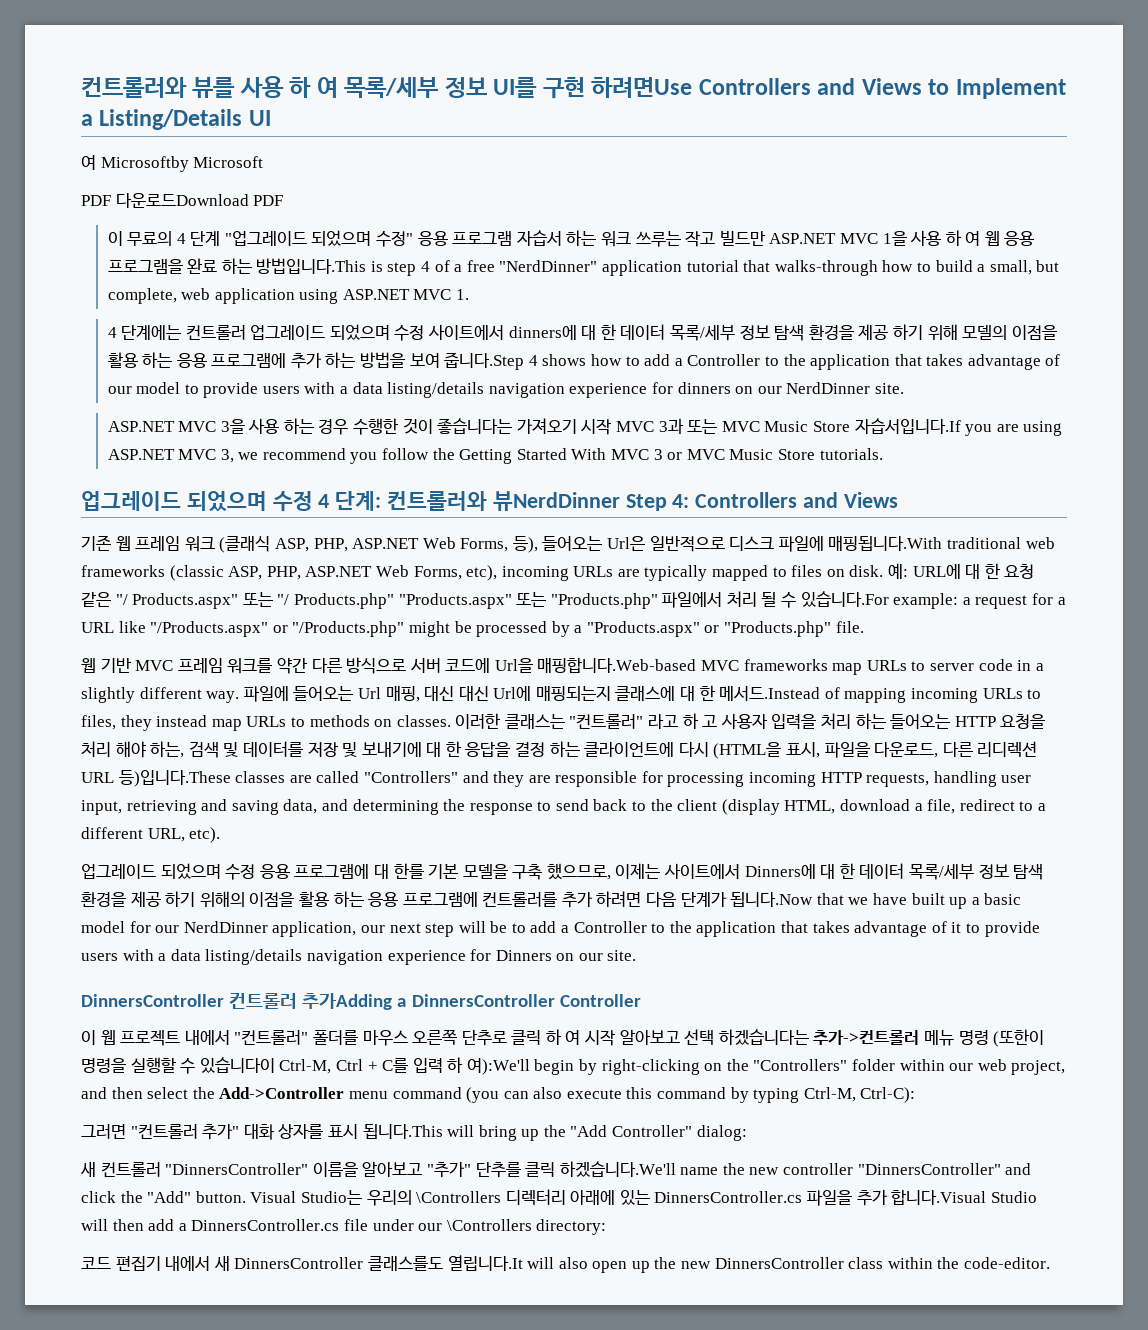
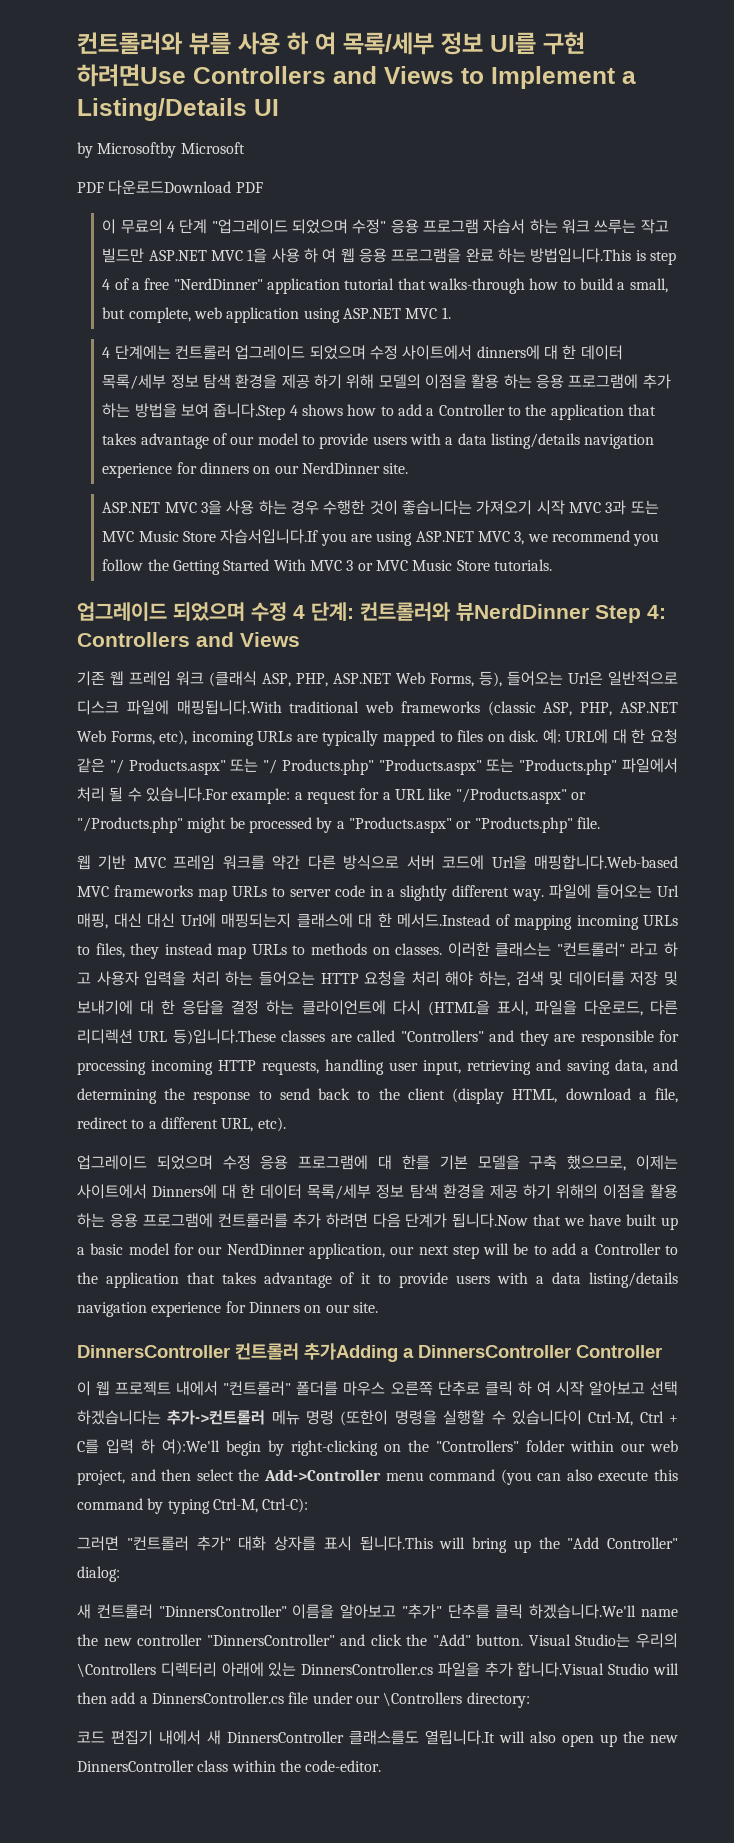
[81,155,96,170] 여 -> [77,142,93,158] by

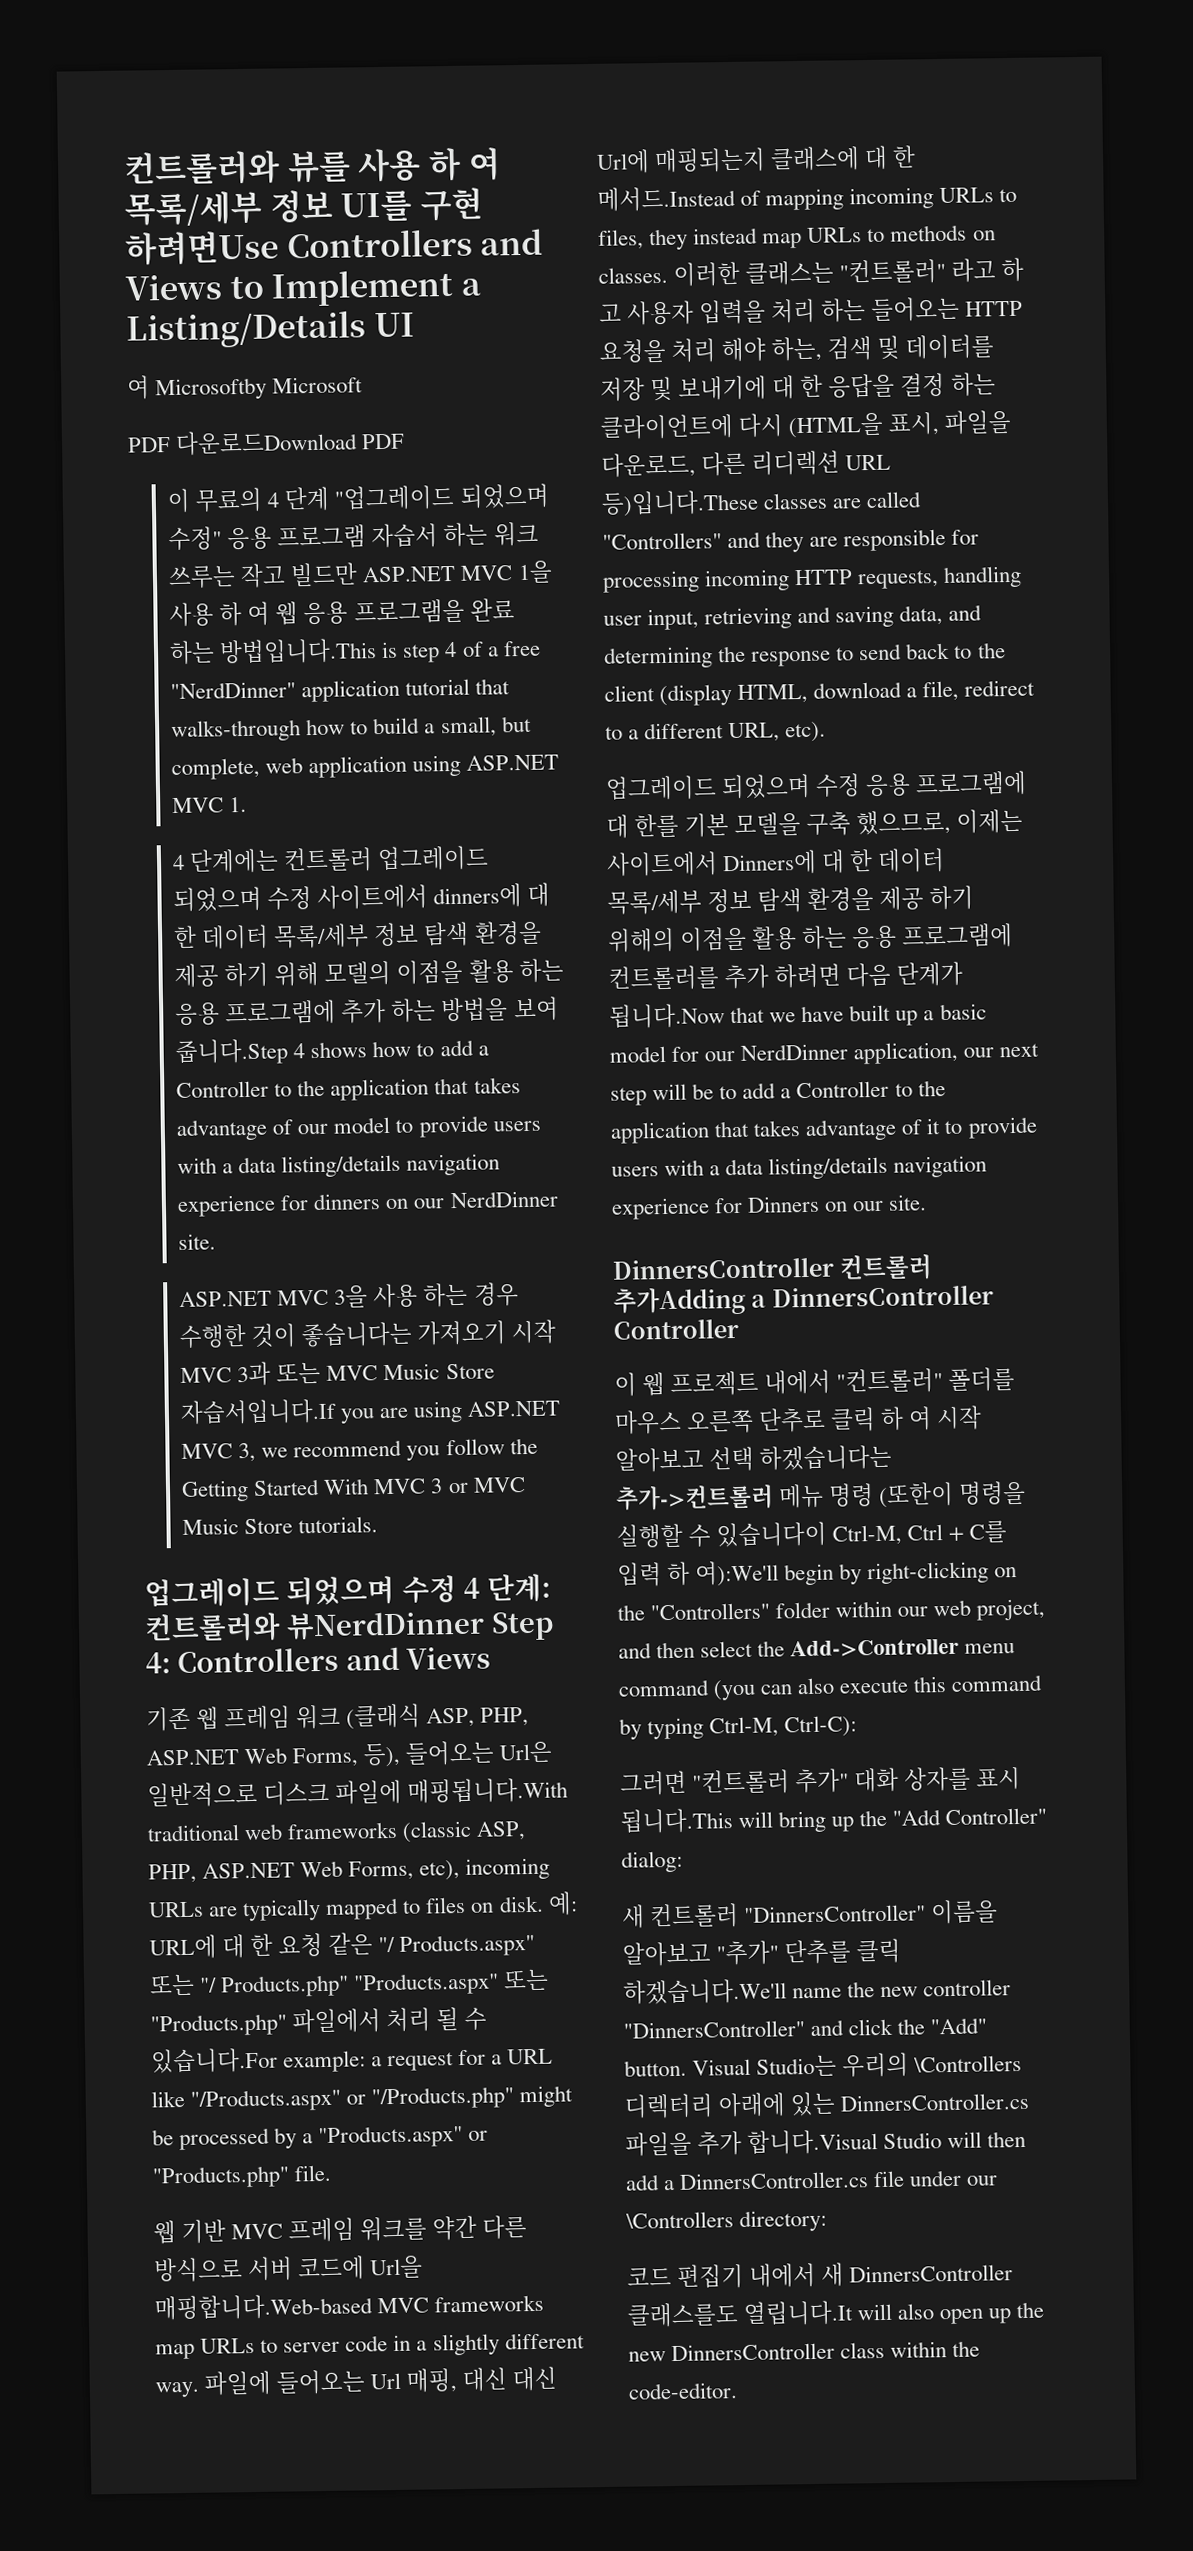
[77,142,93,158] by -> [127,375,150,400] 여

